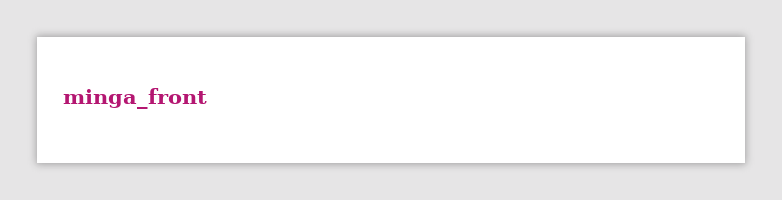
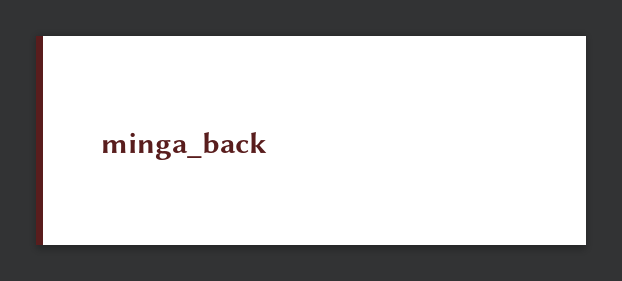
[63,88,207,109] minga_front -> [101,132,267,160] minga_back

